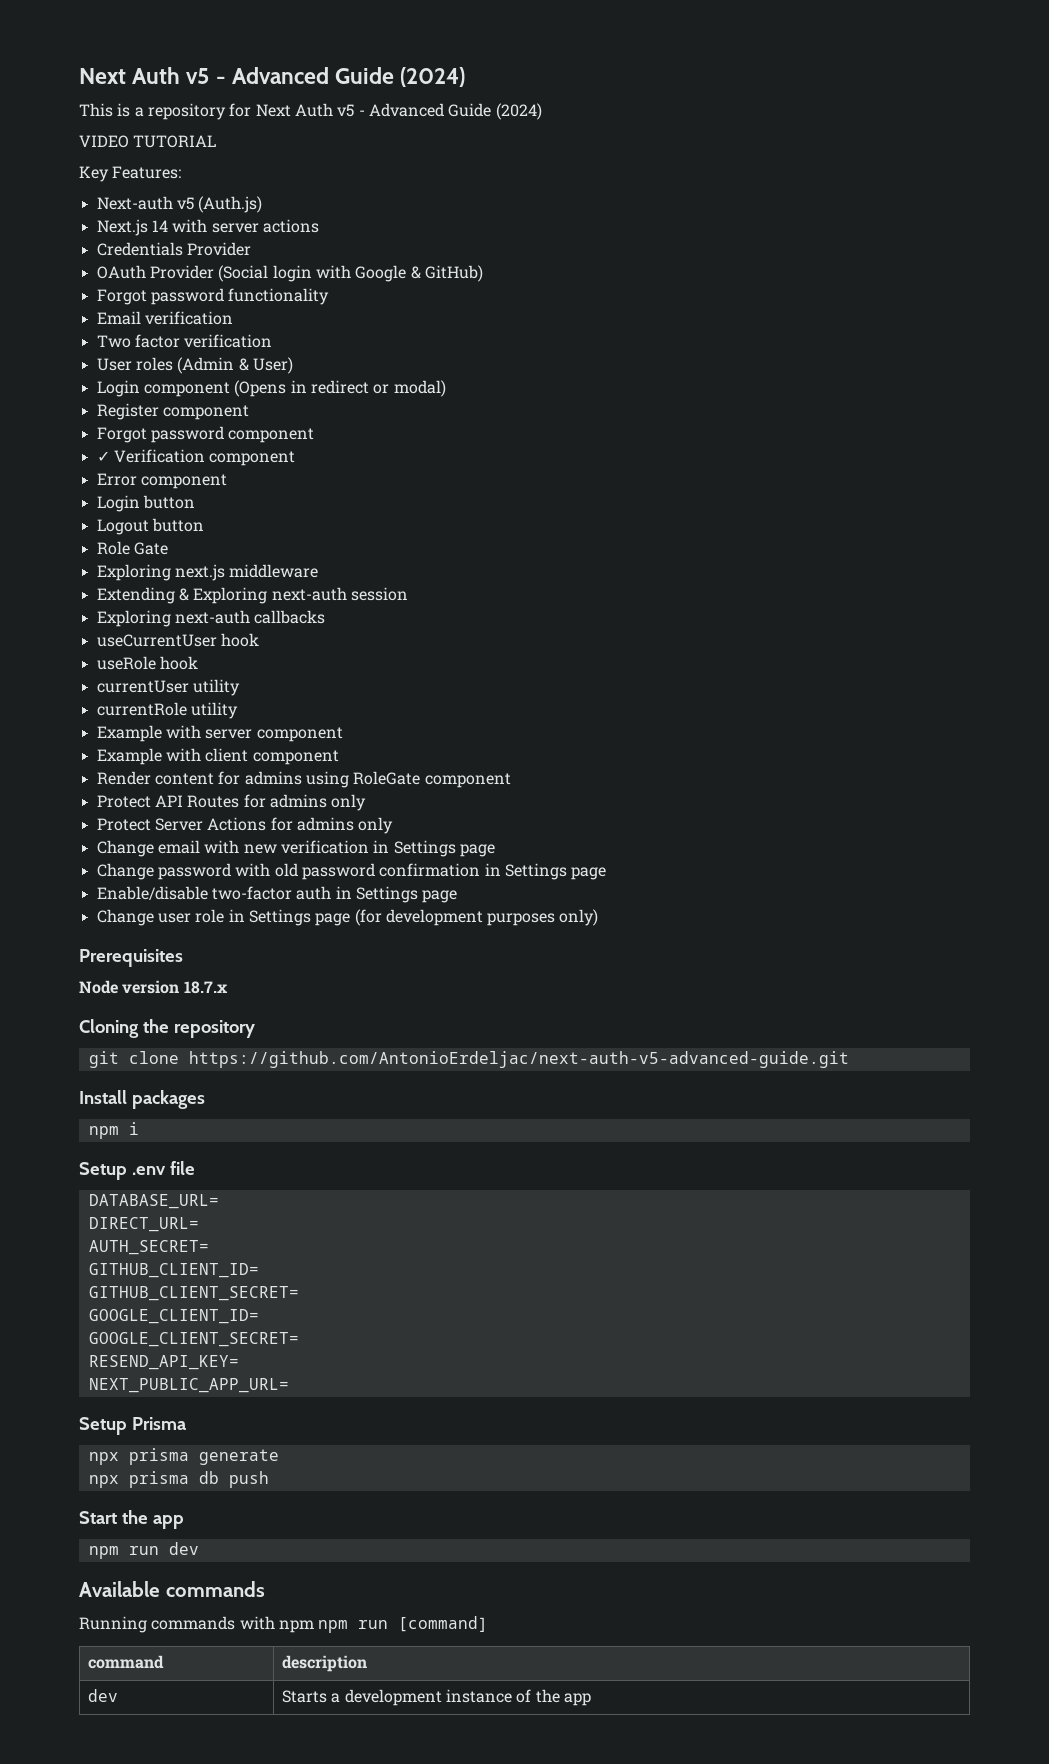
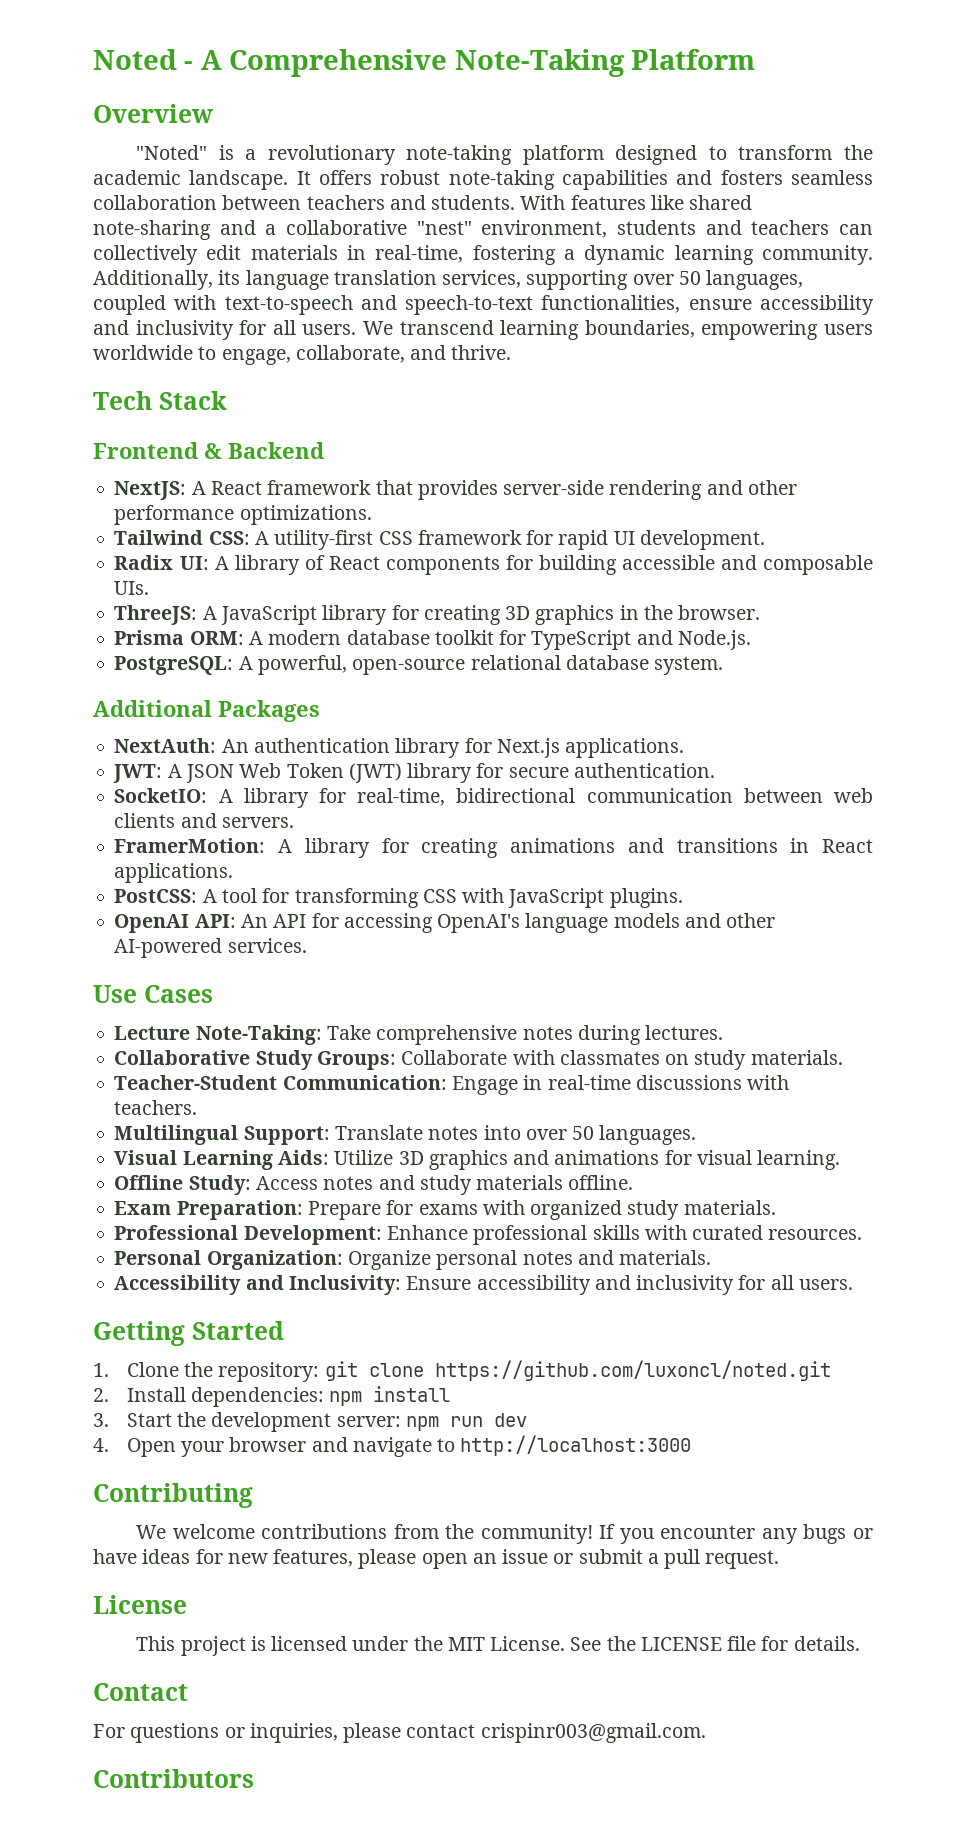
[79,67,466,87] [79,103,542,120] [79,135,217,148] [79,166,182,182] [96,196,263,213] [96,219,319,236] [96,242,251,256] [96,265,483,282] [96,288,330,305] [96,311,233,325] [96,334,273,348] [96,357,293,374] [96,380,446,397] [96,403,249,420] [96,426,315,443] [96,449,296,466] [96,473,227,489] [96,495,195,512] [96,518,204,535] [96,541,168,555] [96,564,319,581] [96,587,408,604] [96,610,326,627] [96,633,259,647] [96,656,198,670] [96,679,240,696] [96,702,238,719] [96,725,343,742] [96,748,339,765] [96,771,511,788] [96,794,367,811] [96,817,394,834] [96,840,495,857] [96,863,607,880] [96,886,458,903] [96,909,599,926] [79,949,183,967] [79,980,228,994] [79,1019,255,1038] [88,1051,849,1068] [79,1090,205,1109] [88,1122,139,1139] [79,1161,195,1180] [88,1194,219,1209] [88,1217,199,1232] [88,1240,209,1255] [88,1263,259,1278] [88,1286,299,1301] [88,1309,259,1324] [88,1332,299,1347] [88,1355,239,1370] [88,1378,289,1393] [79,1417,186,1435] [88,1448,279,1465] [88,1471,269,1488] [79,1510,184,1529] [88,1542,199,1559] [79,1581,265,1597] [79,1616,489,1633] [87,1655,164,1669] [281,1655,367,1672] [87,1689,118,1702] [281,1689,591,1706] Next Auth v5 - Advanced Guide (2024) // This is a repository for Next Auth v5 - Advanced Guide (2024) // VIDEO TUTORIAL // Key Features: // Next-auth v5 (Auth.js) // Next.js 14 with server actions // Credentials Provider // OAuth Provider (Social login with Google & GitHub) // Forgot password functionality // Email verification // Two factor verification // User roles (Admin & User) // Login component (Opens in redirect or modal) // Register component // Forgot password component // ✓ Verification component // Error component // Login button // Logout button // Role Gate // Exploring next.js middleware // Extending & Exploring next-auth session // Exploring next-auth callbacks // useCurrentUser hook // useRole hook // currentUser utility // currentRole utility // Example with server component // Example with client component // Render content for admins using RoleGate component // Protect API Routes for admins only // Protect Server Actions for admins only // Change email with new verification in Settings page // Change password with old password confirmation in Settings page // Enable/disable two-factor auth in Settings page // Change user role in Settings page (for development purposes only) // Prerequisites // Node version 18.7.x // Cloning the repository // git clone https://github.com/AntonioErdeljac/next-auth-v5-advanced-guide.git // Install packages // npm i // Setup .env file // DATABASE_URL= // DIRECT_URL= // AUTH_SECRET= // GITHUB_CLIENT_ID= // GITHUB_CLIENT_SECRET= // GOOGLE_CLIENT_ID= // GOOGLE_CLIENT_SECRET= // RESEND_API_KEY= // NEXT_PUBLIC_APP_URL= // Setup Prisma // npx prisma generate // npx prisma db push // Start the app // npm run dev // Available commands // Running commands with npm npm run [command] // command | description // dev | Starts a development instance of the app -> [93,49,756,77] [93,104,213,123] [136,145,874,165] [93,170,874,190] [93,195,753,210] [93,220,873,240] [93,245,873,265] [93,270,804,290] [93,295,874,315] [93,320,874,340] [93,345,512,365] [93,391,227,410] [93,442,324,459] [114,480,797,500] [114,505,372,525] [114,530,765,550] [114,555,873,575] [114,581,150,595] [114,605,761,625] [114,630,751,650] [114,655,724,675] [93,700,320,722] [114,738,685,758] [113,763,715,783] [114,788,874,808] [114,813,294,828] [114,838,873,858] [114,863,234,883] [114,888,683,908] [114,913,776,933] [114,938,307,958] [93,985,213,1003] [114,1025,724,1045] [114,1050,843,1070] [114,1075,790,1095] [114,1100,198,1115] [114,1125,697,1145] [114,1150,841,1170] [114,1175,634,1195] [114,1200,776,1220] [114,1225,863,1245] [114,1250,712,1270] [114,1275,853,1295] [93,1321,284,1346] [93,1360,831,1382] [93,1386,451,1407] [93,1412,527,1432] [93,1435,692,1457] [93,1483,253,1508] [136,1524,873,1544] [93,1549,780,1569] [93,1595,187,1614] [136,1636,860,1656] [93,1683,188,1701] [93,1723,706,1743] [93,1769,254,1788] Noted - A Comprehensive Note-Taking Platform // Overview // "Noted" is a revolutionary note-taking platform designed to transform the academic landscape. It offers robust note-taking capabilities and fosters seamless collaboration between teachers and students. With features like shared note-sharing and a collaborative "nest" environment, students and teachers can collectively edit materials in real-time, fostering a dynamic learning community. Additionally, its language translation services, supporting over 50 languages, coupled with text-to-speech and speech-to-text functionalities, ensure accessibility and inclusivity for all users. We transcend learning boundaries, empowering users worldwide to engage, collaborate, and thrive. // Tech Stack // Frontend & Backend // NextJS: A React framework that provides server-side rendering and other performance optimizations. // Tailwind CSS: A utility-first CSS framework for rapid UI development. // Radix UI: A library of React components for building accessible and composable UIs. // ThreeJS: A JavaScript library for creating 3D graphics in the browser. // Prisma ORM: A modern database toolkit for TypeScript and Node.js. // PostgreSQL: A powerful, open-source relational database system. // Additional Packages // NextAuth: An authentication library for Next.js applications. // JWT: A JSON Web Token (JWT) library for secure authentication. // SocketIO: A library for real-time, bidirectional communication between web clients and servers. // FramerMotion: A library for creating animations and transitions in React applications. // PostCSS: A tool for transforming CSS with JavaScript plugins. // OpenAI API: An API for accessing OpenAI's language models and other AI-powered services. // Use Cases // Lecture Note-Taking: Take comprehensive notes during lectures. // Collaborative Study Groups: Collaborate with classmates on study materials. // Teacher-Student Communication: Engage in real-time discussions with teachers. // Multilingual Support: Translate notes into over 50 languages. // Visual Learning Aids: Utilize 3D graphics and animations for visual learning. // Offline Study: Access notes and study materials offline. // Exam Preparation: Prepare for exams with organized study materials. // Professional Development: Enhance professional skills with curated resources. // Personal Organization: Organize personal notes and materials. // Accessibility and Inclusivity: Ensure accessibility and inclusivity for all users. // Getting Started // 1. Clone the repository: git clone https://github.com/luxoncl/noted.git // 2. Install dependencies: npm install // 3. Start the development server: npm run dev // 4. Open your browser and navigate to http://localhost:3000 // Contributing // We welcome contributions from the community! If you encounter any bugs or have ideas for new features, please open an issue or submit a pull request. // License // This project is licensed under the MIT License. See the LICENSE file for details. // Contact // For questions or inquiries, please contact crispinr003@gmail.com. // Contributors

